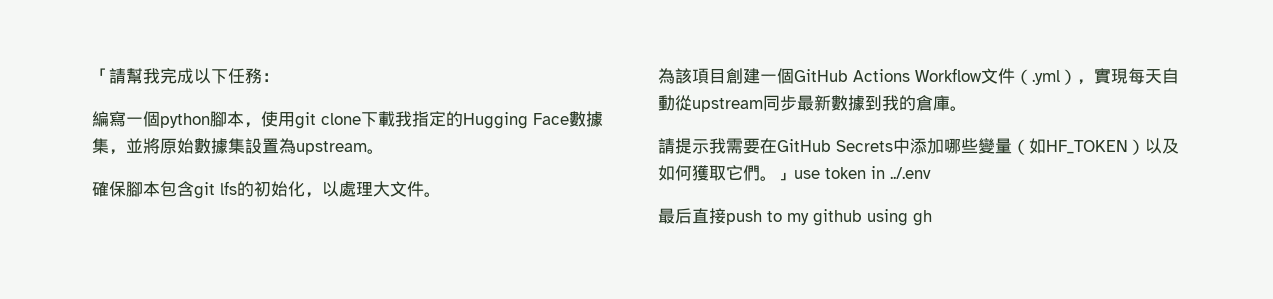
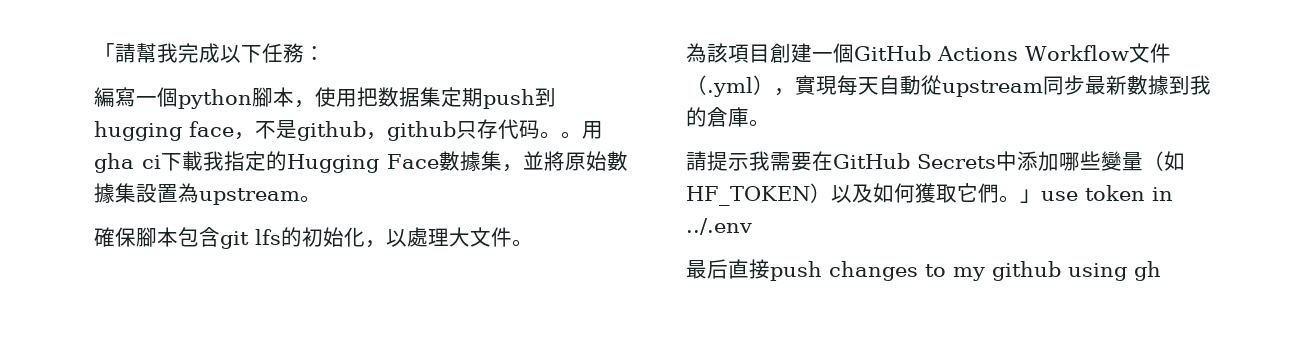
[295,112,361,129] git clone -> [357,87,556,109] [94,119,603,141] [94,153,162,173] 把数据集定期push到hugging face，不是github，github只存代码。。用gha ci
(762, 217) none -> [829,261,918,281] changes

